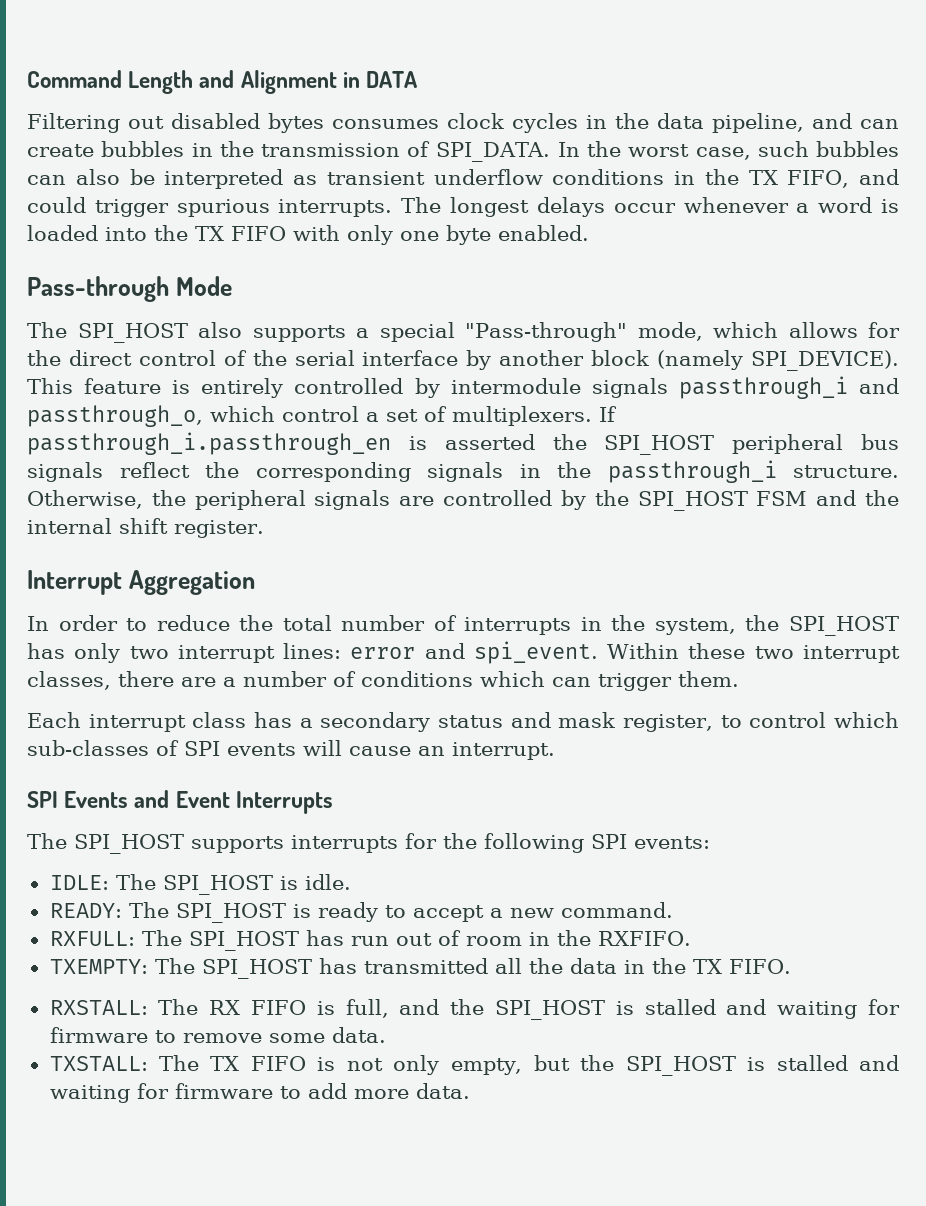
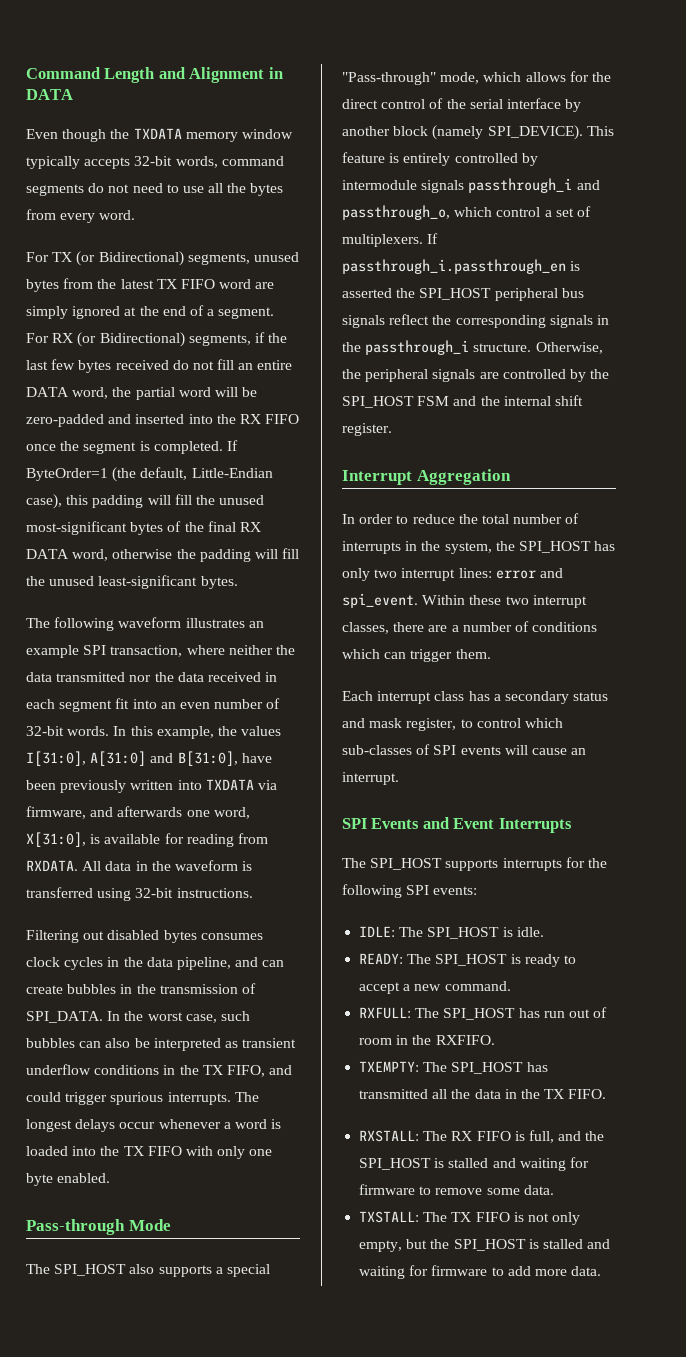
(418, 79) none -> [26,128,293,142] [26,156,284,169] [26,183,284,196] [26,209,136,223] [26,251,299,266] [26,278,275,292] [26,305,275,319] [26,332,288,347] [26,359,293,373] [26,387,258,400] [26,414,300,427] [26,440,238,454] [26,467,273,482] [26,494,265,509] [26,521,261,535] [26,548,300,562] [26,575,238,589] [26,617,264,631] [26,645,295,658] [26,672,278,682] [26,698,281,712] [26,726,282,739] [26,751,272,766] [26,779,277,793] [26,806,250,819] [26,832,268,847] [26,860,253,871] [26,887,253,901] // Even though the TXDATA memory window typically accepts 32-bit words, command segments do not need to use all the bytes from every word. // For TX (or Bidirectional) segments, unused bytes from the latest TX FIFO word are simply ignored at the end of a segment. For RX (or Bidirectional) segments, if the last few bytes received do not fill an entire DATA word, the partial word will be zero-padded and inserted into the RX FIFO once the segment is completed. If ByteOrder=1 (the default, Little-Endian case), this padding will fill the unused most-significant bytes of the final RX DATA word, otherwise the padding will fill the unused least-significant bytes. // The following waveform illustrates an example SPI transaction, where neither the data transmitted nor the data received in each segment fit into an even number of 32-bit words. In this example, the values I[31:0], A[31:0] and B[31:0], have been previously written into TXDATA via firmware, and afterwards one word, X[31:0], is available for reading from RXDATA. All data in the waveform is transferred using 32-bit instructions.

